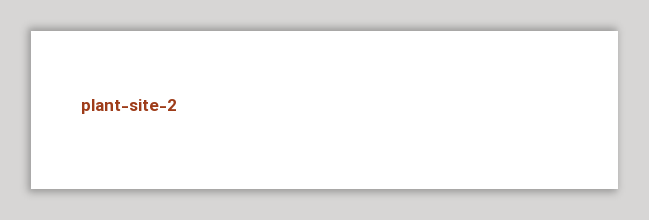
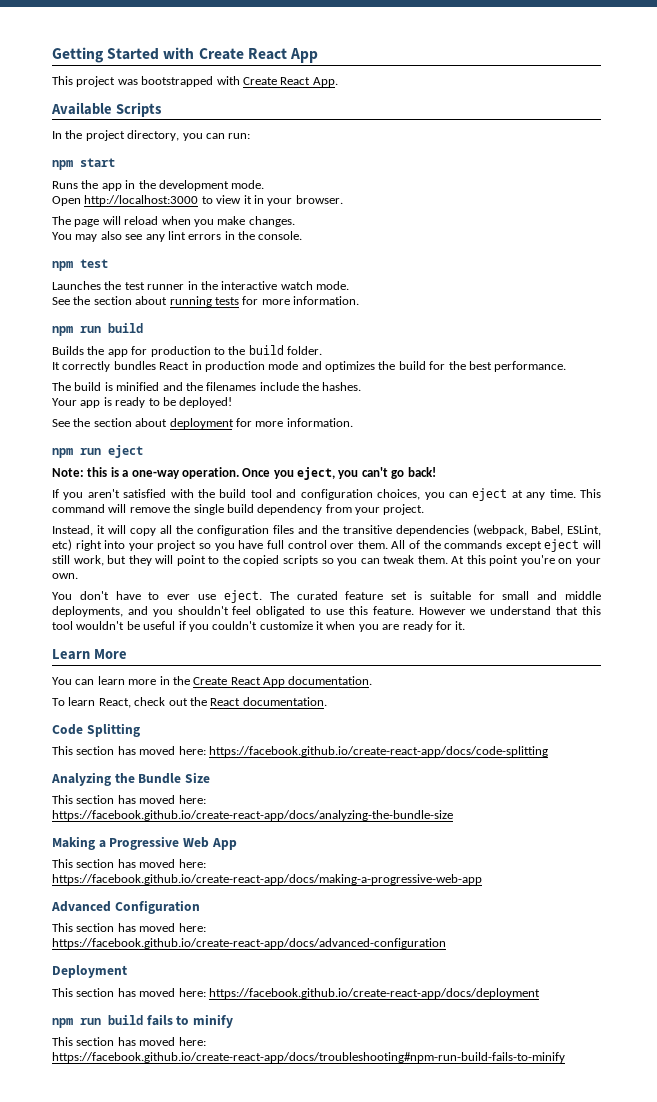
[81,99,177,114] plant-site-2 -> [52,47,318,63] [52,76,338,87] [51,102,162,117] [52,130,251,141] [52,158,115,170] [52,180,265,191] [52,195,343,206] [52,216,295,227] [52,231,303,242] [52,259,108,271] [52,281,349,290] [52,296,359,307] [52,323,143,336] [52,345,322,357] [52,361,567,372] [52,382,362,391] [52,397,233,408] [52,418,353,429] [52,445,143,458] [52,467,436,480] [52,488,602,501] [52,504,425,515] [52,524,601,536] [52,539,601,552] [52,555,602,566] [52,573,78,579] [52,590,601,603] [52,606,601,617] [52,621,466,632] [52,649,127,660] [52,676,373,687] [52,697,327,708] [52,723,140,737] [52,746,548,757] [51,772,210,786] [52,795,206,804] [52,810,453,821] [52,836,237,850] [52,859,206,868] [52,874,482,885] [51,900,200,914] [52,923,206,932] [52,938,446,949] [52,965,127,978] [52,988,540,999] [52,1014,233,1028] [52,1037,206,1046] [52,1052,565,1063] Getting Started with Create React App // This project was bootstrapped with Create React App. // Available Scripts // In the project directory, you can run: // npm start // Runs the app in the development mode. // Open http://localhost:3000 to view it in your browser. // The page will reload when you make changes. // You may also see any lint errors in the console. // npm test // Launches the test runner in the interactive watch mode. // See the section about running tests for more information. // npm run build // Builds the app for production to the build folder. // It correctly bundles React in production mode and optimizes the build for the best performance. // The build is minified and the filenames include the hashes. // Your app is ready to be deployed! // See the section about deployment for more information. // npm run eject // Note: this is a one-way operation. Once you eject, you can't go back! // If you aren't satisfied with the build tool and configuration choices, you can eject at any time. This command will remove the single build dependency from your project. // Instead, it will copy all the configuration files and the transitive dependencies (webpack, Babel, ESLint, etc) right into your project so you have full control over them. All of the commands except eject will still work, but they will point to the copied scripts so you can tweak them. At this point you're on your own. // You don't have to ever use eject. The curated feature set is suitable for small and middle deployments, and you shouldn't feel obligated to use this feature. However we understand that this tool wouldn't be useful if you couldn't customize it when you are ready for it. // Learn More // You can learn more in the Create React App documentation. // To learn React, check out the React documentation. // Code Splitting // This section has moved here: https://facebook.github.io/create-react-app/docs/code-splitting // Analyzing the Bundle Size // This section has moved here: https://facebook.github.io/create-react-app/docs/analyzing-the-bundle-size // Making a Progressive Web App // This section has moved here: https://facebook.github.io/create-react-app/docs/making-a-progressive-web-app // Advanced Configuration // This section has moved here: https://facebook.github.io/create-react-app/docs/advanced-configuration // Deployment // This section has moved here: https://facebook.github.io/create-react-app/docs/deployment // npm run build fails to minify // This section has moved here: https://facebook.github.io/create-react-app/docs/troubleshooting#npm-run-build-fails-to-minify

